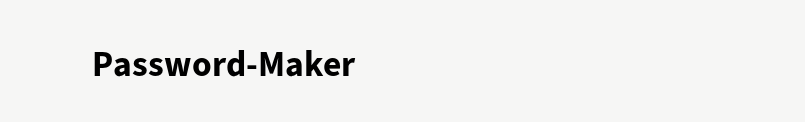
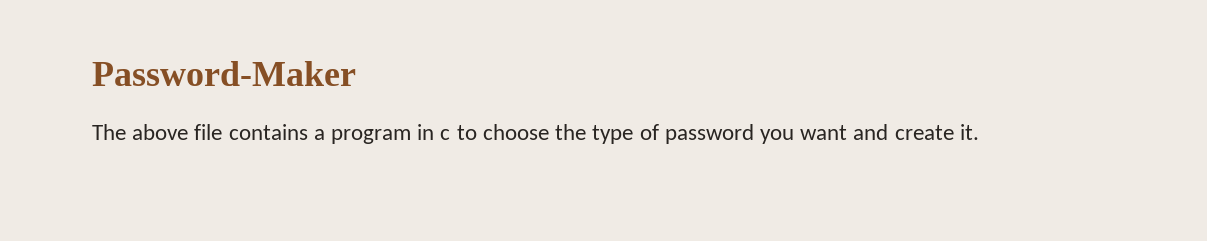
(356, 63) none -> [92,124,979,144] // The above file contains a program in c to choose the type of password you want and create it.

